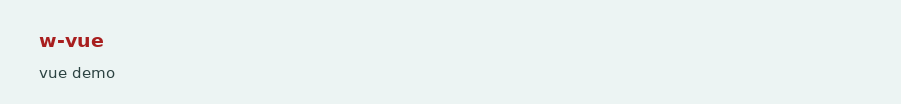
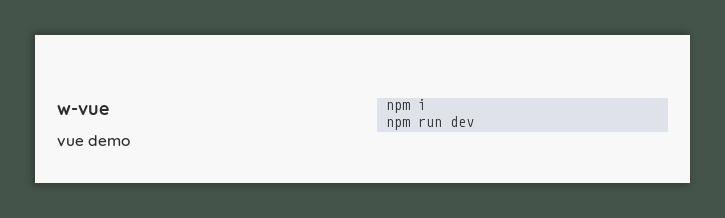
(115, 72) none -> [386,99,427,113] [386,116,475,130] // npm i // npm run dev

